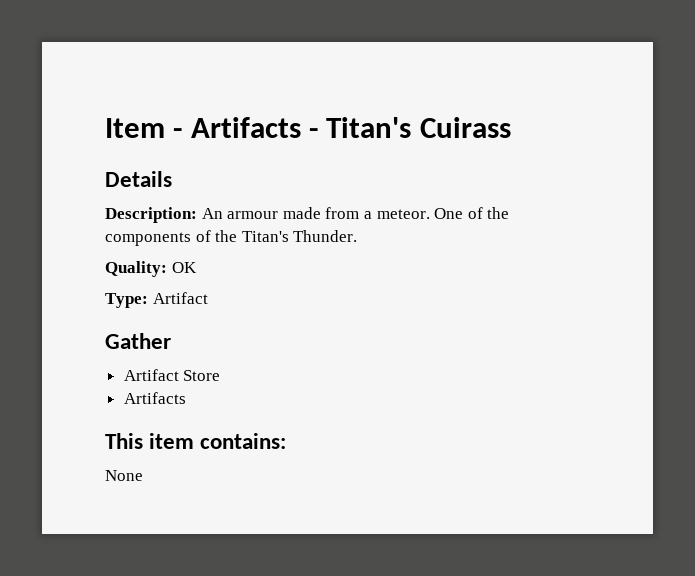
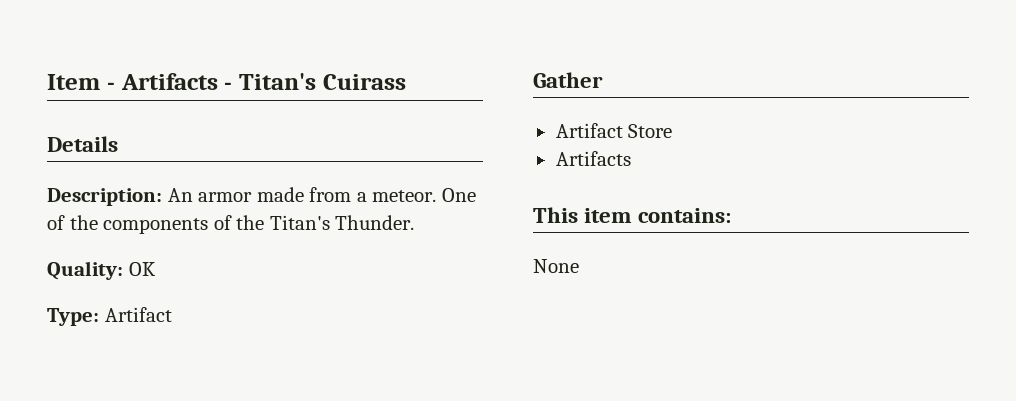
[227,211,279,219] armour -> [198,192,253,202] armor

